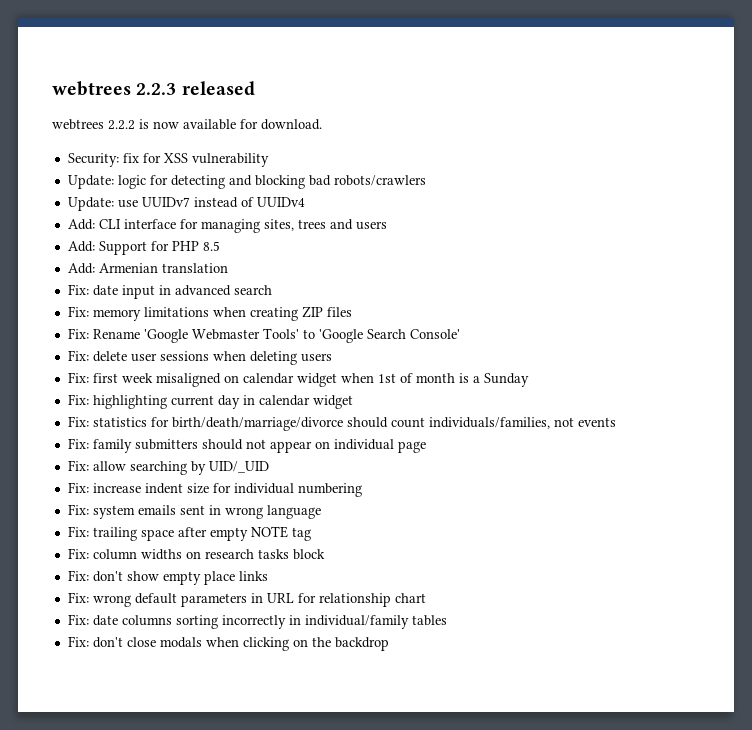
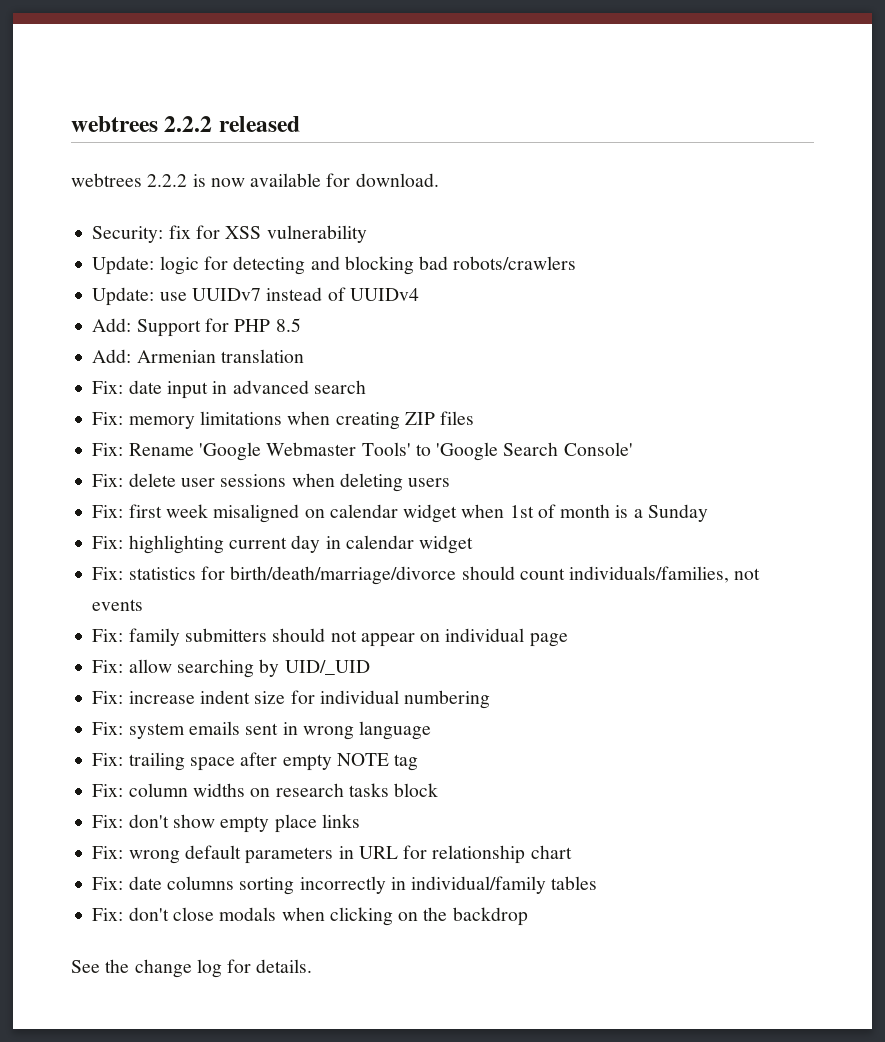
[52,81,177,96] webtrees 2.2.3 -> [71,116,213,132] webtrees 2.2.2
[67,219,387,233] // Add: CLI interface for managing sites, trees and users -> (419, 294) none
(389, 644) none -> [71,959,313,978] // See the change log for details.

